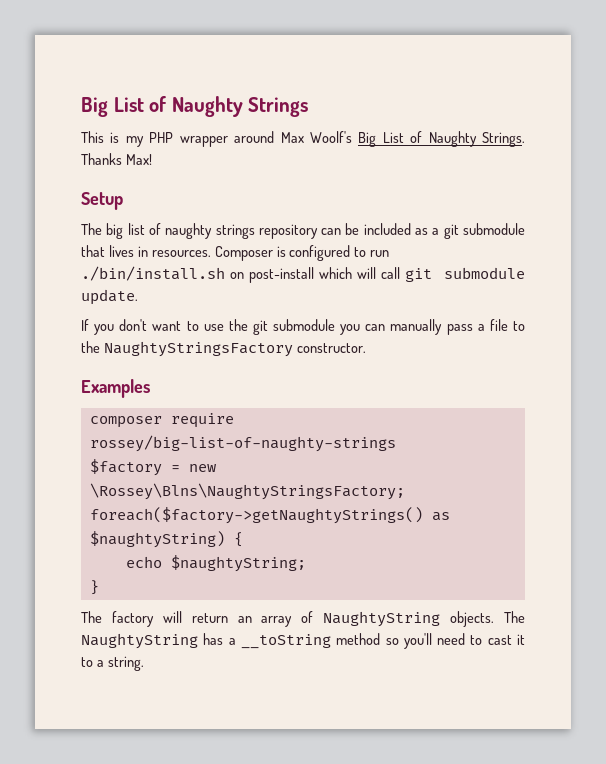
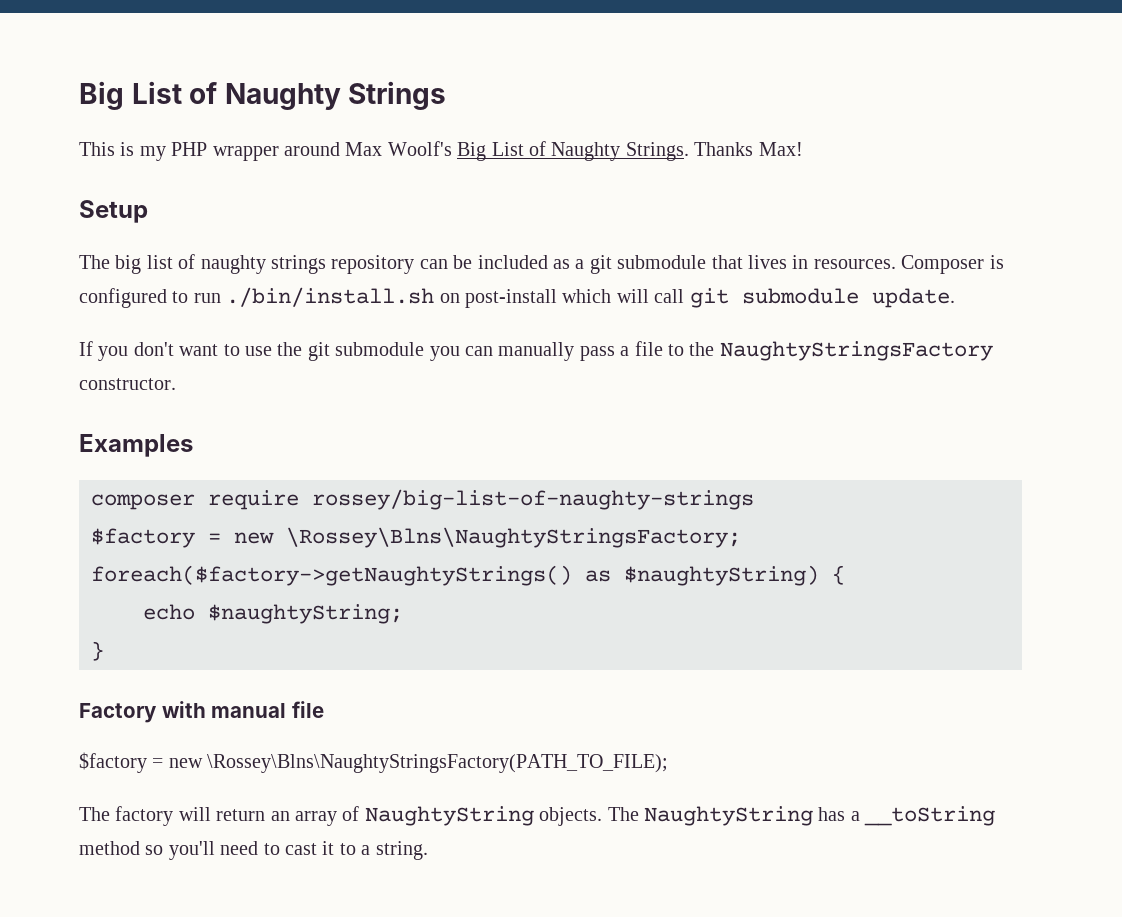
(99, 587) none -> [79,701,324,723] [79,752,669,773] // Factory with manual file // $factory = new \Rossey\Blns\NaughtyStringsFactory(PATH_TO_FILE);

